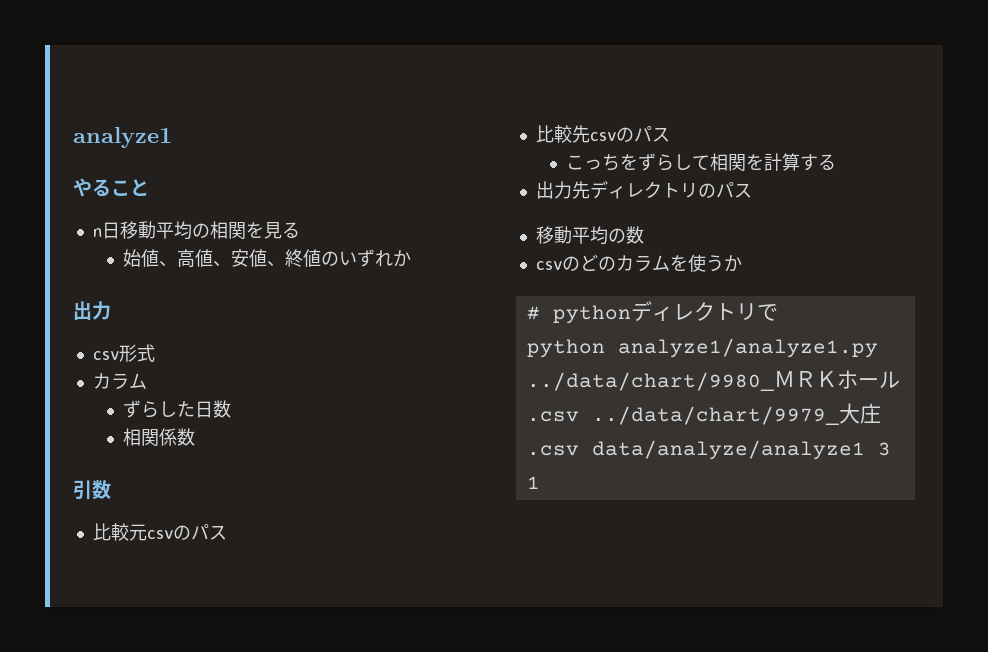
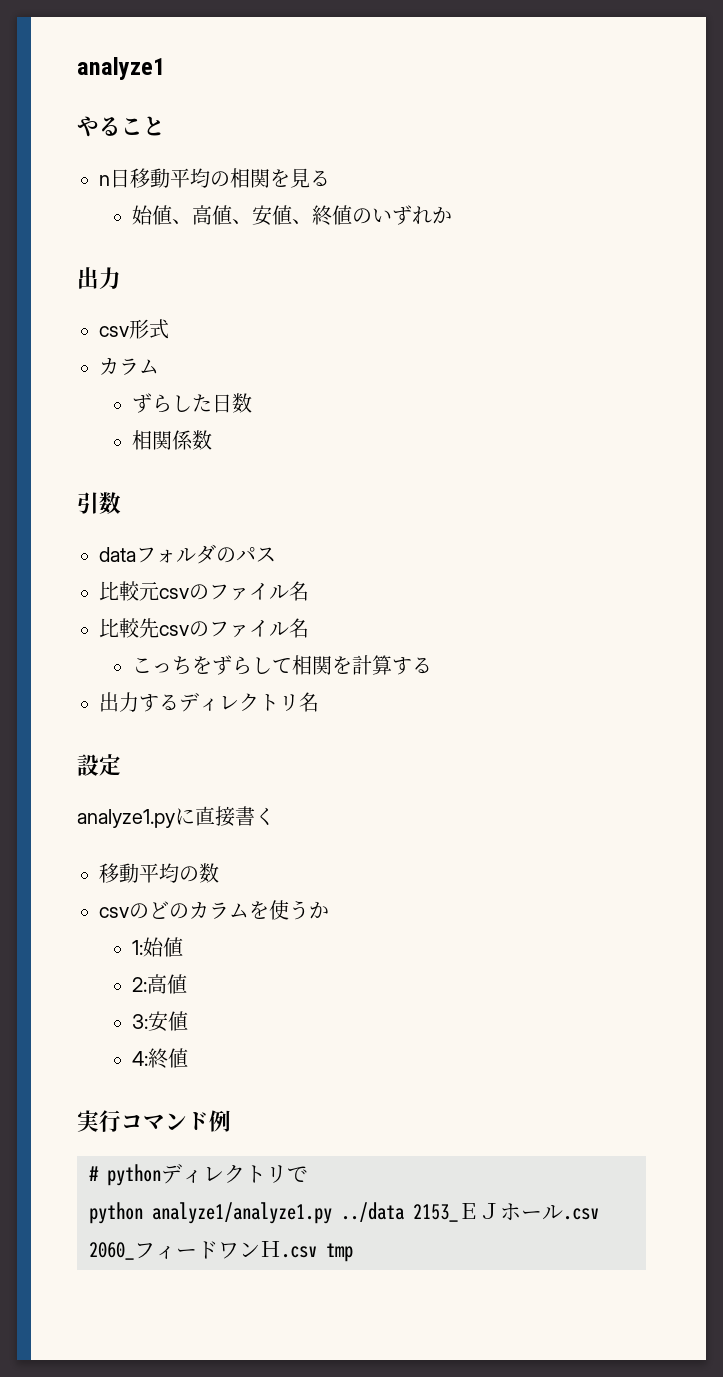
[92,523,227,541] 比較元csvのパス -> [99,544,276,564] [99,581,309,601] dataフォルダのパス // 比較元csvのファイル名
[633,126,670,142] パス -> [209,618,309,638] ファイル名
[571,181,752,199] 先ディレクトリのパス -> [139,692,319,712] [77,754,121,776] [77,806,275,828] するディレクトリ名 // 設定 // analyze1.pyに直接書く
(742, 263) none -> [131,937,183,957] [131,974,187,994] [131,1011,188,1032] [131,1048,188,1069] [77,1110,231,1132] // 1:始値 // 2:高値 // 3:安値 // 4:終値 // 実行コマンド例
[526,370,900,391] [526,403,881,425] [526,440,891,460] [526,476,540,489] ../data/chart/9980_ＭＲＫホール.csv ../data/chart/9979_大庄.csv data/analyze/analyze1 3 1 -> [341,1202,599,1222] [89,1241,353,1262] ../data 2153_ＥＪホール.csv 2060_フィードワンＨ.csv tmp

